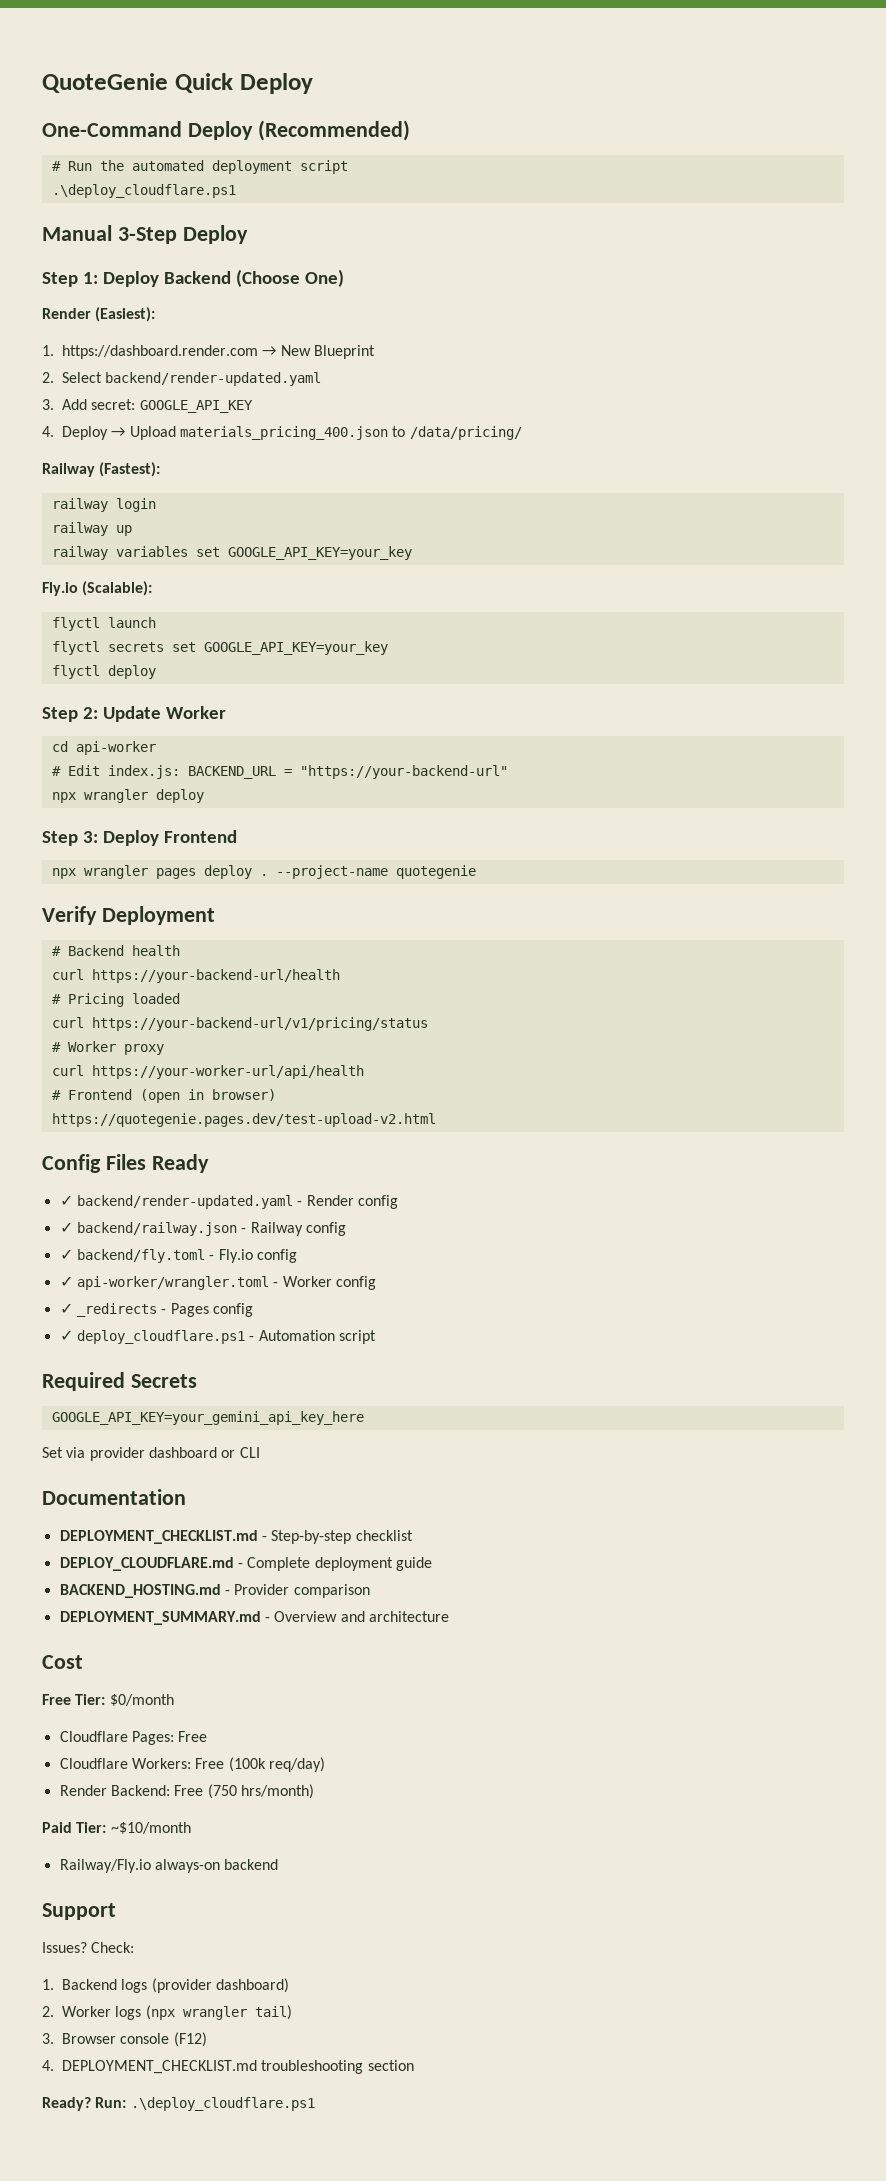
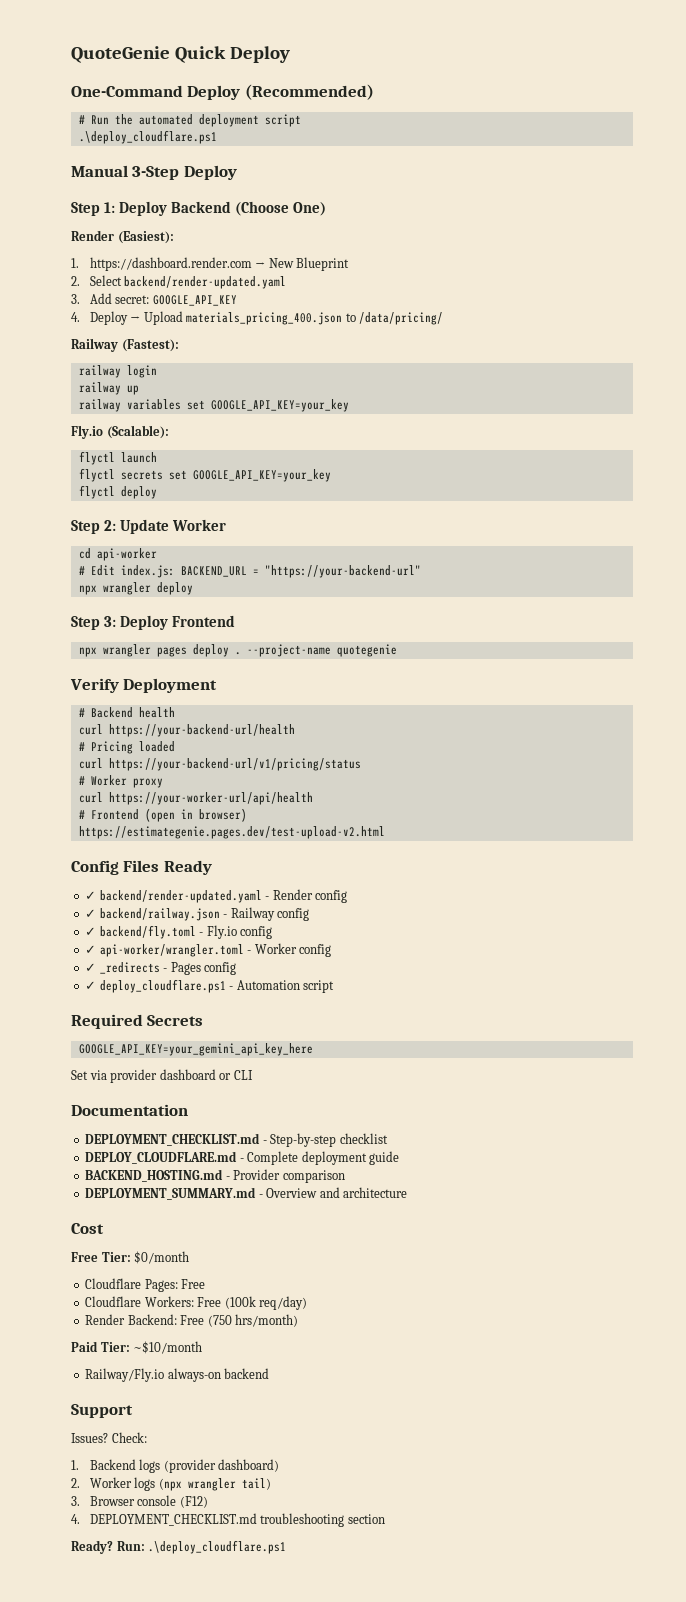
[51,1113,436,1127] https://quotegenie.pages.dev/test-upload-v2.html -> [78,826,385,839] https://estimategenie.pages.dev/test-upload-v2.html

